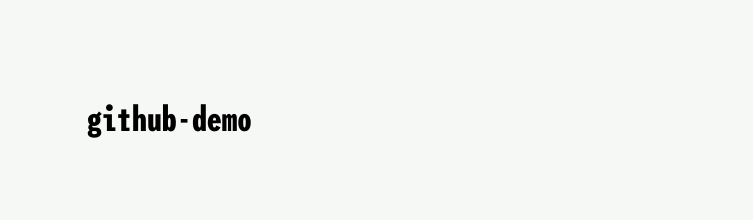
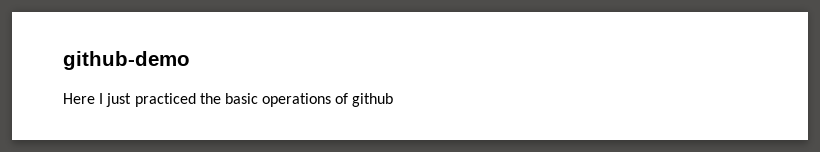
(252, 121) none -> [63,93,394,107] // Here I just practiced the basic operations of github

